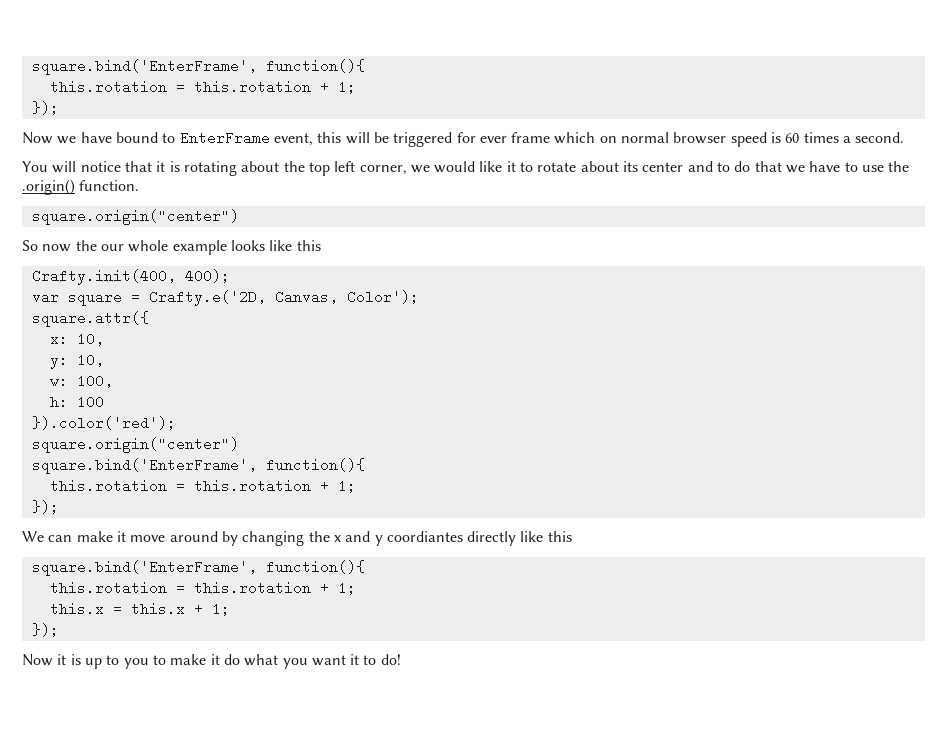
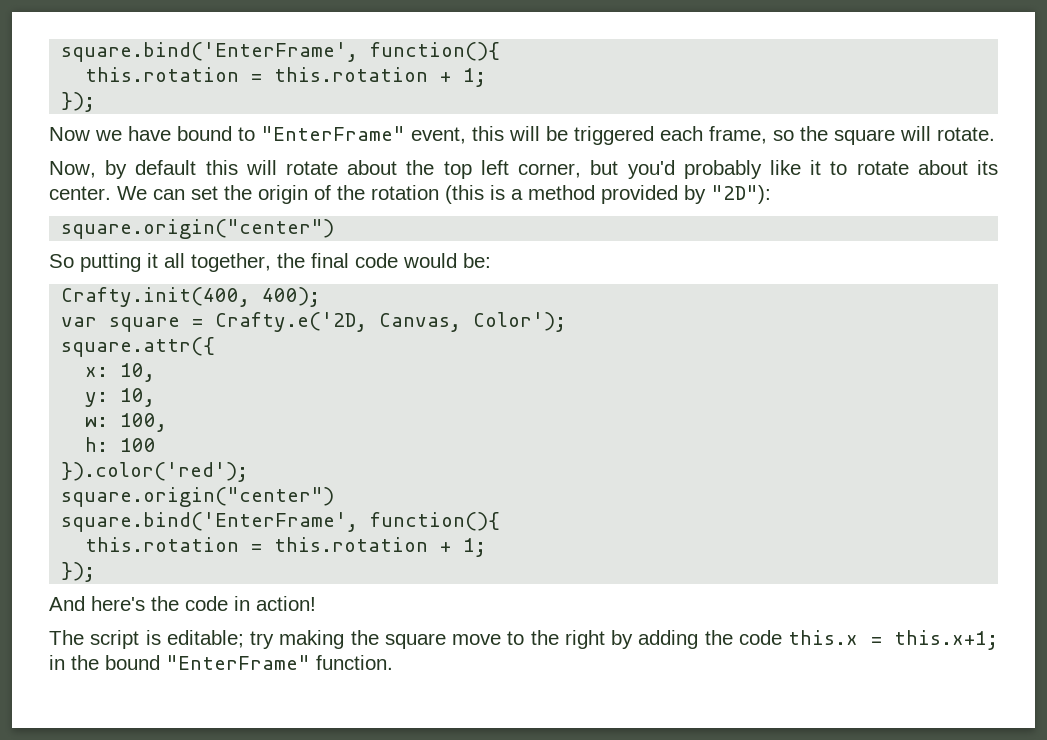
[179,131,270,145] EnterFrame -> [261,126,405,141] "EnterFrame"
[456,132,905,147] [22,161,237,176] for ever frame which on normal browser speed is 60 times a second. // You will notice that it is rotating -> [660,126,995,145] [49,160,339,179] each frame, so the square will rotate. // Now, by default this will rotate
[410,161,476,173] we would -> [590,160,762,179] but you'd probably
[642,161,910,173] [22,179,140,195] [31,209,239,225] [22,240,321,255] center and to do that we have to use the .origin() function. // square.origin("center") // So now the our whole example looks like this -> [49,185,771,204] [61,219,335,239] [49,253,491,272] center. We can set the origin of the rotation (this is a method provided by "2D"): // square.origin("center") // So putting it all together, the final code would be:
[22,531,572,546] [31,560,365,576] [49,581,356,595] [49,602,230,616] [31,623,59,637] [22,654,401,669] We can make it move around by changing the x and y coordiantes directly like this // square.bind('EnterFrame', function(){ // this.rotation = this.rotation + 1; // this.x = this.x + 1; // }); // Now it is up to you to make it do what you want it to do! -> [49,596,316,611] [49,630,998,650] [49,655,393,670] And here's the code in action! // The script is editable; try making the square move to the right by adding the code this.x = this.x+1; in the bound "EnterFrame" function.

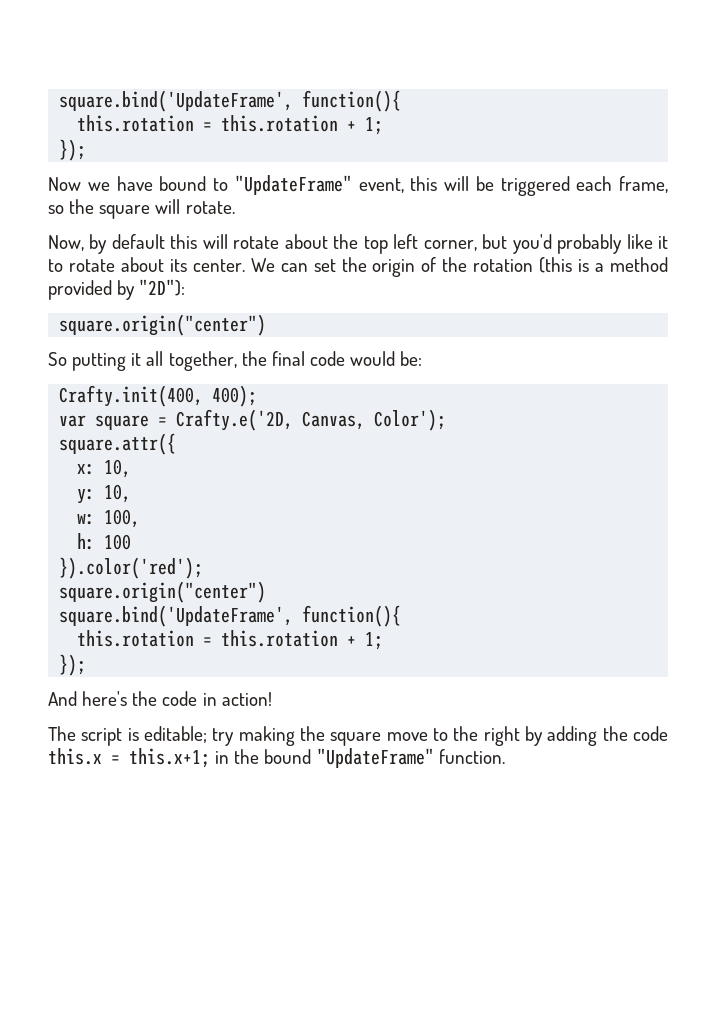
[61,42,359,62] square.bind('EnterFrame', -> [59,90,294,112] square.bind('UpdateFrame',
[261,126,405,141] "EnterFrame" -> [234,175,352,195] "UpdateFrame"
[61,512,359,532] square.bind('EnterFrame', -> [59,605,294,627] square.bind('UpdateFrame',
[166,655,310,670] "EnterFrame" -> [316,748,434,768] "UpdateFrame"

